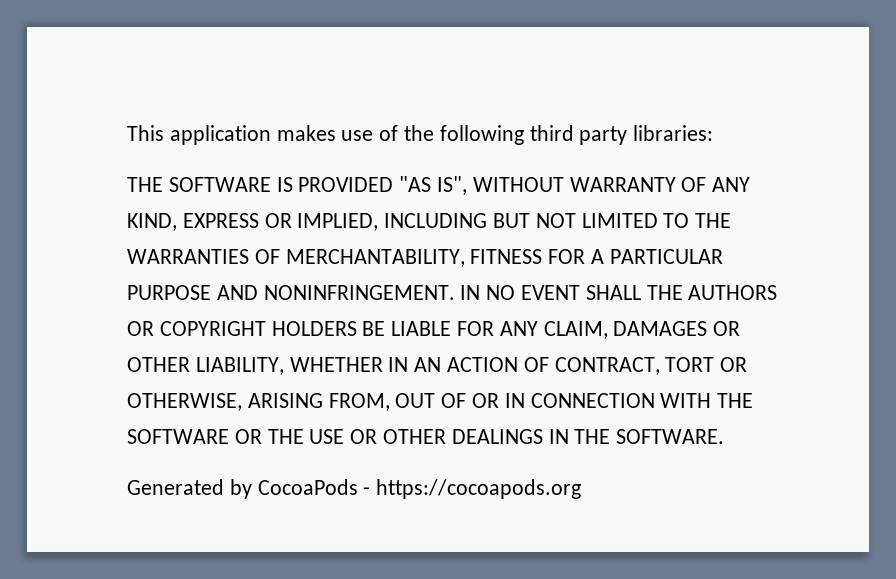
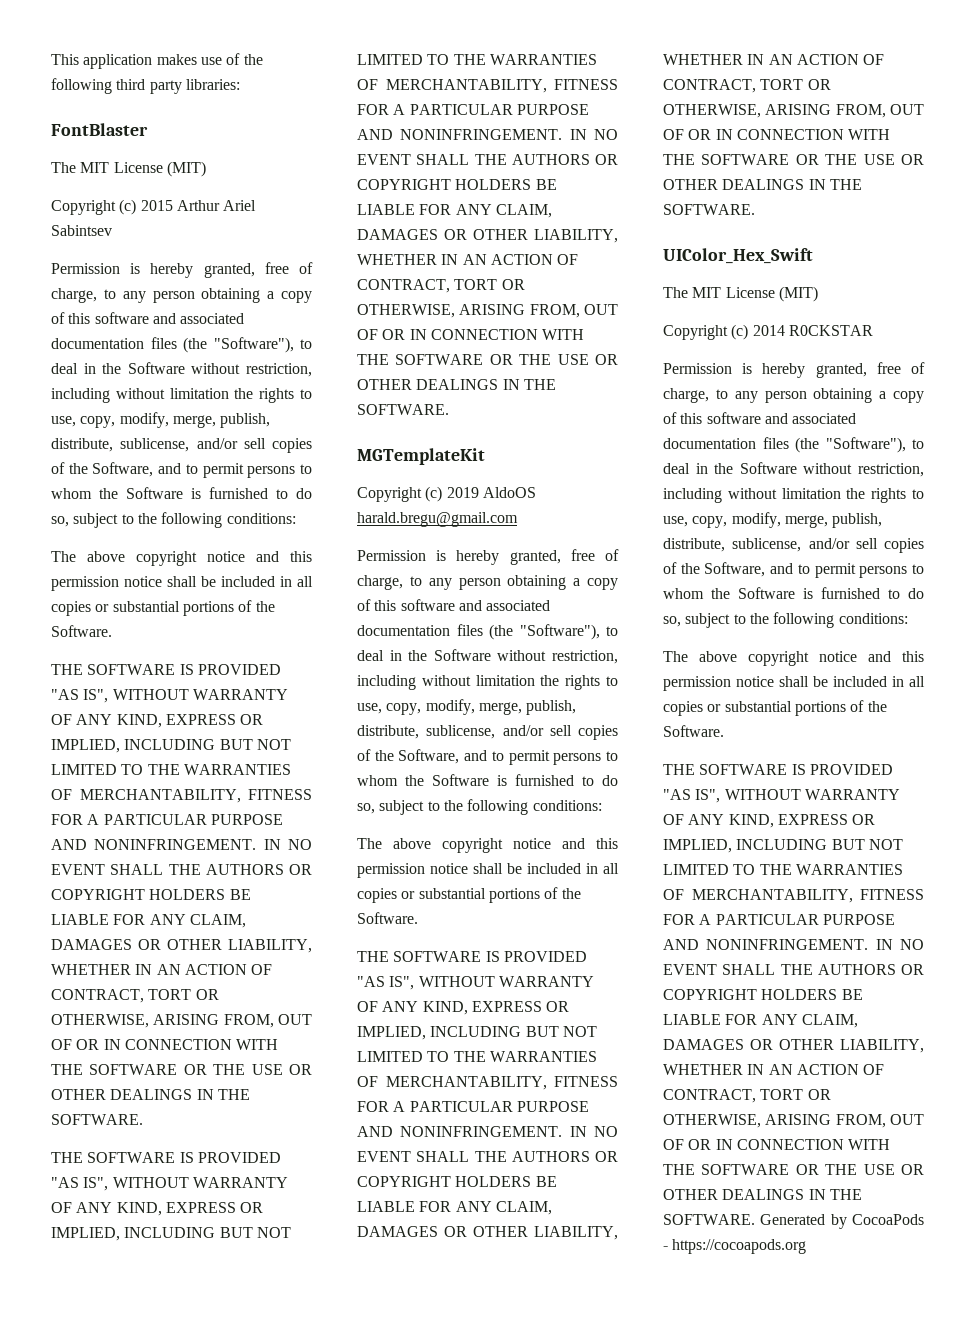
(714, 133) none -> [51,123,148,136] [51,161,206,177] [51,199,257,215] [51,225,112,236] [51,262,313,278] [51,288,312,303] [51,312,245,324] [51,337,312,353] [51,362,312,377] [51,388,312,403] [51,412,271,428] [51,438,312,453] [51,462,312,478] [51,487,312,499] [51,512,296,528] [51,551,312,566] [51,576,313,591] [51,600,275,616] [51,625,112,637] // FontBlaster // The MIT License (MIT) // Copyright (c) 2015 Arthur Ariel Sabintsev // Permission is hereby granted, free of charge, to any person obtaining a copy of this software and associated documentation files (the "Software"), to deal in the Software without restriction, including without limitation the rights to use, copy, modify, merge, publish, distribute, sublicense, and/or sell copies of the Software, and to permit persons to whom the Software is furnished to do so, subject to the following conditions: // The above copyright notice and this permission notice shall be included in all copies or substantial portions of the Software.
(725, 436) none -> [51,1152,281,1163] [51,1177,288,1191] [51,1202,264,1216] [51,1227,291,1241] [357,54,597,65] [357,79,618,93] [357,104,589,115] [357,129,618,140] [357,154,618,165] [357,179,557,190] [357,204,552,218] [357,229,618,243] [357,254,579,265] [357,279,525,293] [357,304,618,318] [357,329,585,340] [357,354,618,365] [357,379,556,390] [357,404,449,415] [357,448,485,465] [357,486,536,502] [357,512,518,527] [357,549,619,565] [357,575,618,590] [357,599,551,611] [357,624,618,640] [357,649,618,664] [357,675,618,690] [357,699,577,715] [357,725,618,740] [357,749,618,765] [357,774,618,786] [357,799,602,815] [357,838,618,853] [357,863,619,878] [357,887,581,903] [357,912,418,924] [357,951,587,962] [357,976,594,990] [357,1001,570,1015] [357,1026,597,1040] [357,1051,597,1062] [357,1076,618,1090] [357,1101,589,1112] [357,1126,618,1137] [357,1151,618,1162] [357,1176,557,1187] [357,1201,552,1215] [357,1226,618,1240] [663,54,885,65] [663,79,831,93] [663,104,924,118] [663,129,891,140] [663,154,924,165] [663,179,862,190] [663,204,755,215] [663,248,813,264] [663,286,818,302] [663,324,873,340] [663,362,925,378] [663,388,924,403] [663,412,857,424] [663,437,924,453] [663,462,924,477] [663,488,924,503] [663,512,883,528] [663,538,924,553] [663,562,924,578] [663,587,924,599] [663,612,908,628] [663,651,924,666] [663,676,925,691] [663,700,887,716] [663,725,724,737] [663,764,893,775] [663,789,900,803] [663,814,876,828] [663,839,903,853] [663,864,903,875] [663,889,924,903] [663,914,895,925] [663,939,924,950] [663,964,924,975] [663,989,863,1000] [663,1014,858,1028] [663,1039,924,1053] [663,1064,885,1075] [663,1089,831,1103] [663,1114,924,1128] [663,1139,891,1150] [663,1164,924,1175] [663,1189,862,1200] [663,1214,755,1225] THE SOFTWARE IS PROVIDED "AS IS", WITHOUT WARRANTY OF ANY KIND, EXPRESS OR IMPLIED, INCLUDING BUT NOT LIMITED TO THE WARRANTIES OF MERCHANTABILITY, FITNESS FOR A PARTICULAR PURPOSE AND NONINFRINGEMENT. IN NO EVENT SHALL THE AUTHORS OR COPYRIGHT HOLDERS BE LIABLE FOR ANY CLAIM, DAMAGES OR OTHER LIABILITY, WHETHER IN AN ACTION OF CONTRACT, TORT OR OTHERWISE, ARISING FROM, OUT OF OR IN CONNECTION WITH THE SOFTWARE OR THE USE OR OTHER DEALINGS IN THE SOFTWARE. // MGTemplateKit // Copyright (c) 2019 AldoOS harald.bregu@gmail.com // Permission is hereby granted, free of charge, to any person obtaining a copy of this software and associated documentation files (the "Software"), to deal in the Software without restriction, including without limitation the rights to use, copy, modify, merge, publish, distribute, sublicense, and/or sell copies of the Software, and to permit persons to whom the Software is furnished to do so, subject to the following conditions: // The above copyright notice and this permission notice shall be included in all copies or substantial portions of the Software. // THE SOFTWARE IS PROVIDED "AS IS", WITHOUT WARRANTY OF ANY KIND, EXPRESS OR IMPLIED, INCLUDING BUT NOT LIMITED TO THE WARRANTIES OF MERCHANTABILITY, FITNESS FOR A PARTICULAR PURPOSE AND NONINFRINGEMENT. IN NO EVENT SHALL THE AUTHORS OR COPYRIGHT HOLDERS BE LIABLE FOR ANY CLAIM, DAMAGES OR OTHER LIABILITY, WHETHER IN AN ACTION OF CONTRACT, TORT OR OTHERWISE, ARISING FROM, OUT OF OR IN CONNECTION WITH THE SOFTWARE OR THE USE OR OTHER DEALINGS IN THE SOFTWARE. // UIColor_Hex_Swift // The MIT License (MIT) // Copyright (c) 2014 R0CKSTAR // Permission is hereby granted, free of charge, to any person obtaining a copy of this software and associated documentation files (the "Software"), to deal in the Software without restriction, including without limitation the rights to use, copy, modify, merge, publish, distribute, sublicense, and/or sell copies of the Software, and to permit persons to whom the Software is furnished to do so, subject to the following conditions: // The above copyright notice and this permission notice shall be included in all copies or substantial portions of the Software. // THE SOFTWARE IS PROVIDED "AS IS", WITHOUT WARRANTY OF ANY KIND, EXPRESS OR IMPLIED, INCLUDING BUT NOT LIMITED TO THE WARRANTIES OF MERCHANTABILITY, FITNESS FOR A PARTICULAR PURPOSE AND NONINFRINGEMENT. IN NO EVENT SHALL THE AUTHORS OR COPYRIGHT HOLDERS BE LIABLE FOR ANY CLAIM, DAMAGES OR OTHER LIABILITY, WHETHER IN AN ACTION OF CONTRACT, TORT OR OTHERWISE, ARISING FROM, OUT OF OR IN CONNECTION WITH THE SOFTWARE OR THE USE OR OTHER DEALINGS IN THE SOFTWARE.

